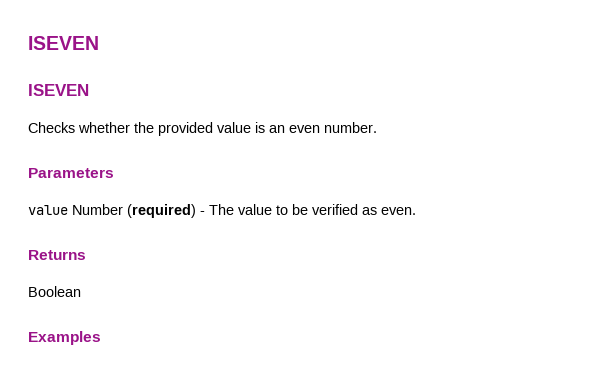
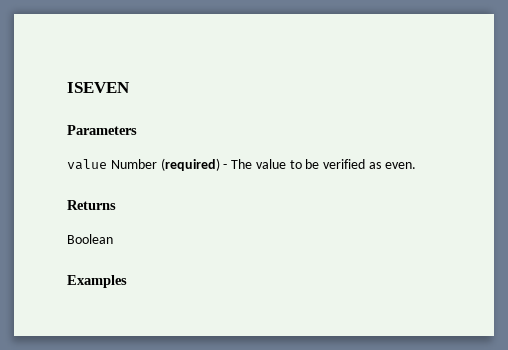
[28,36,99,50] [28,84,89,96] [28,122,377,136] ISEVEN // ISEVEN // Checks whether the provided value is an even number. -> [67,82,130,93] ISEVEN

